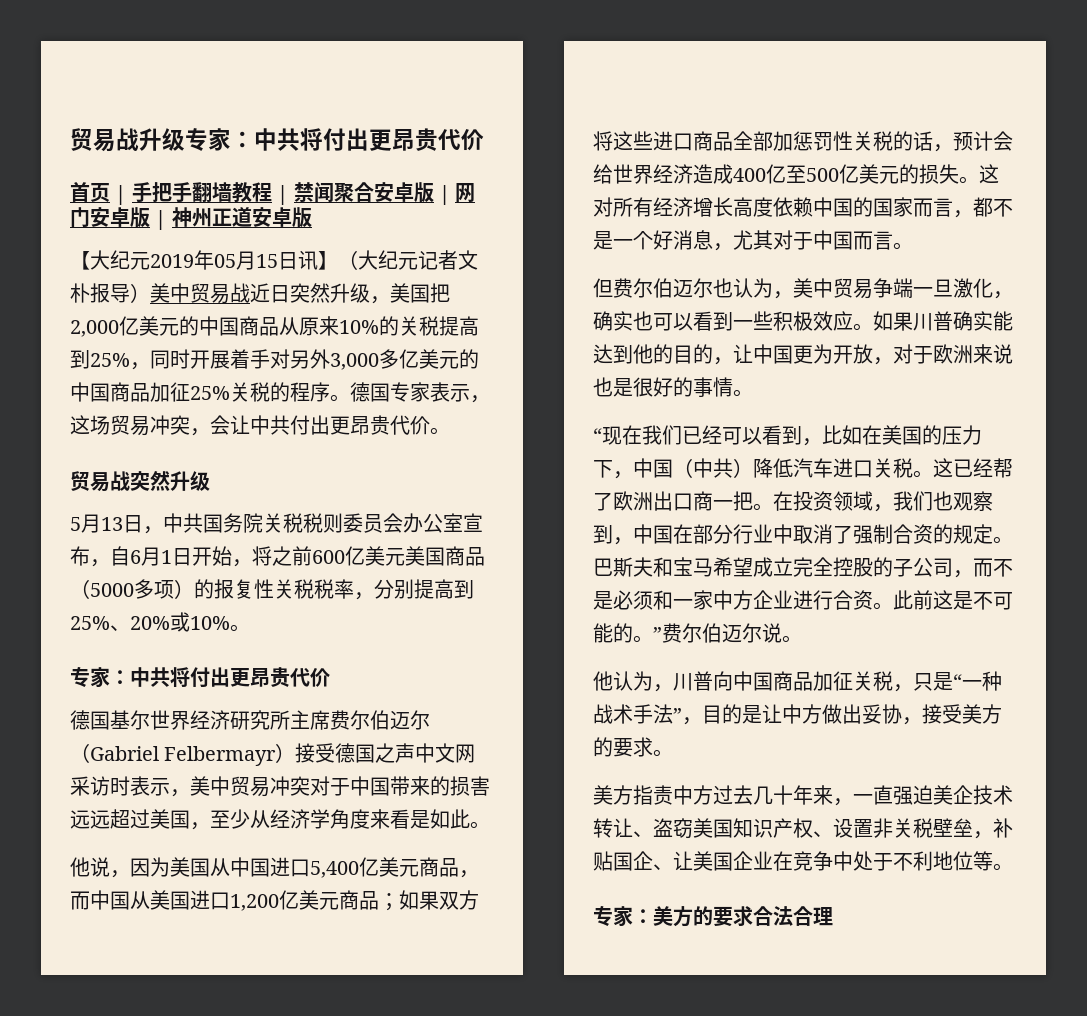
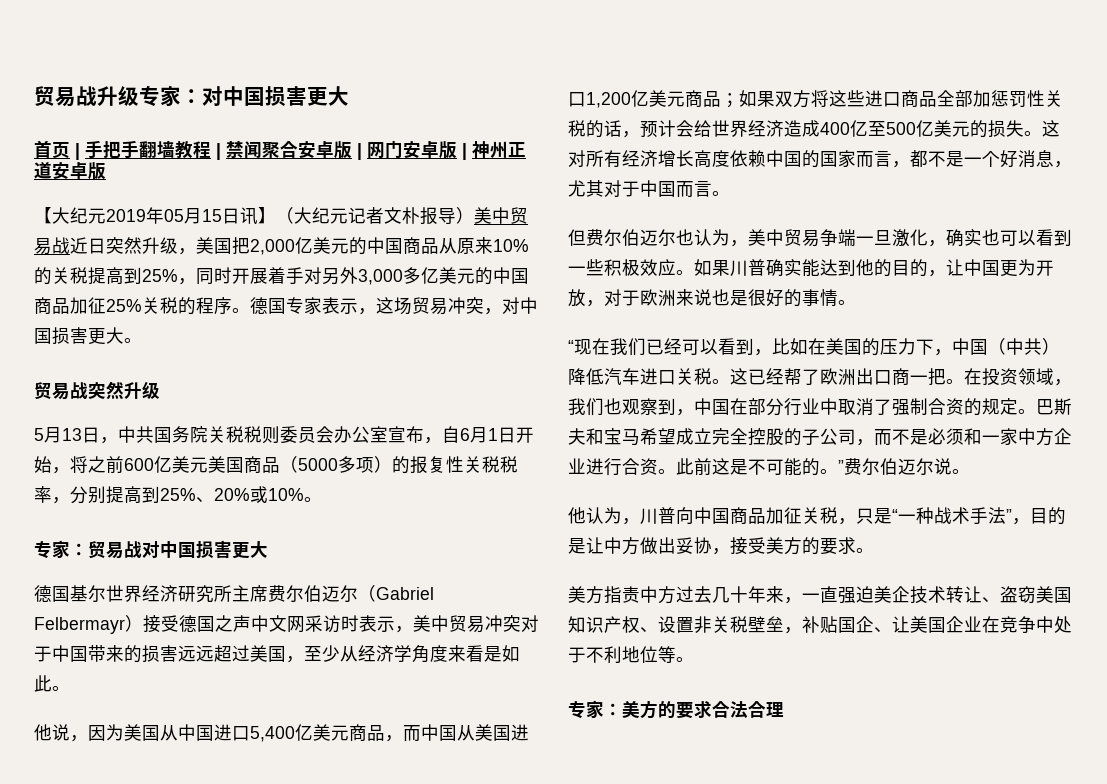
[254,128,484,151] 中共将付出更昂贵代价 -> [202,86,349,106] 对中国损害更大
[210,415,430,435] 会让中共付出更昂贵代价 -> [502,297,538,314] [34,327,124,345] 对中国损害更大
[130,667,330,688] 中共将付出更昂贵代价 -> [88,540,268,559] 贸易战对中国损害更大

